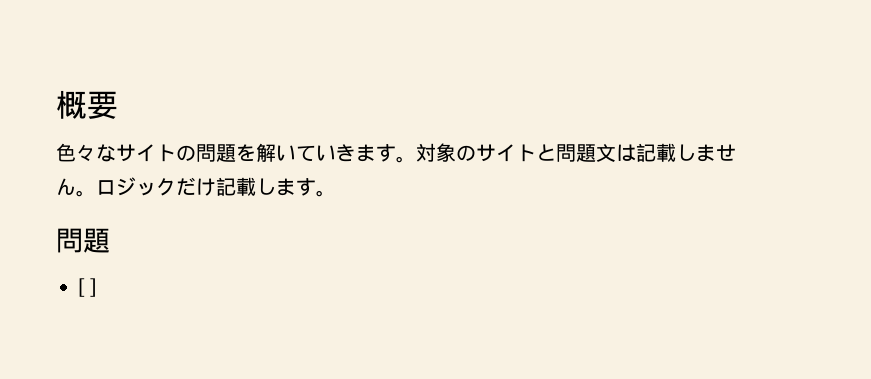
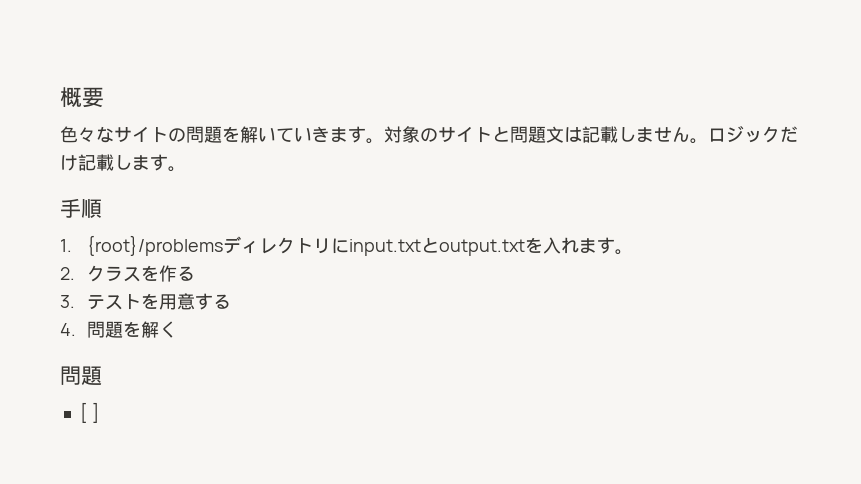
(336, 193) none -> [60,198,102,218] [60,235,634,256] [60,265,196,282] [60,293,232,310] [60,321,178,338] // 手順 // 1. {root}/problemsディレクトリにinput.txtとoutput.txtを入れます。 // 2.クラスを作る // 3.テストを用意する // 4.問題を解く

